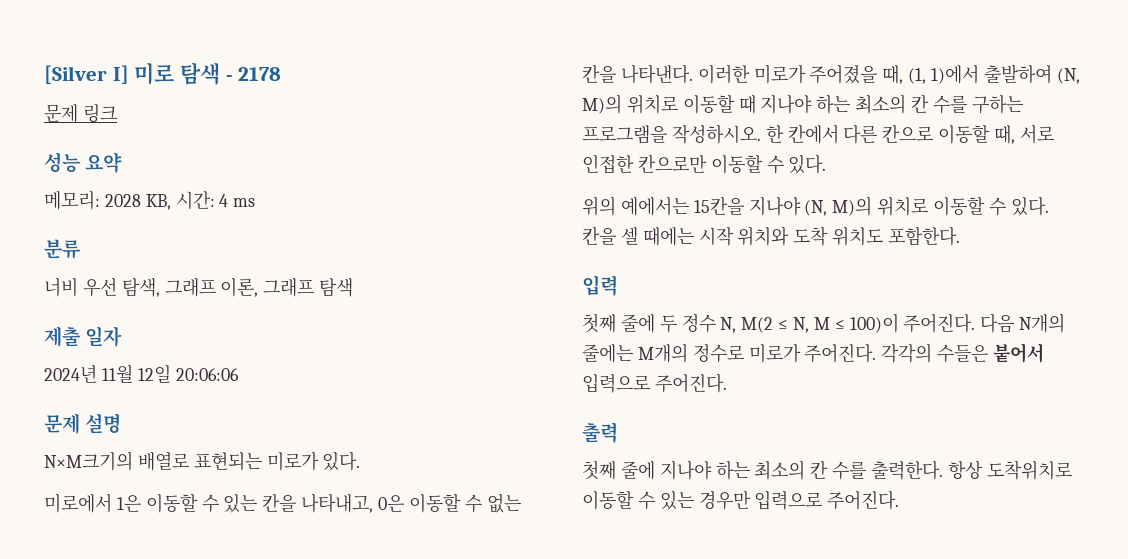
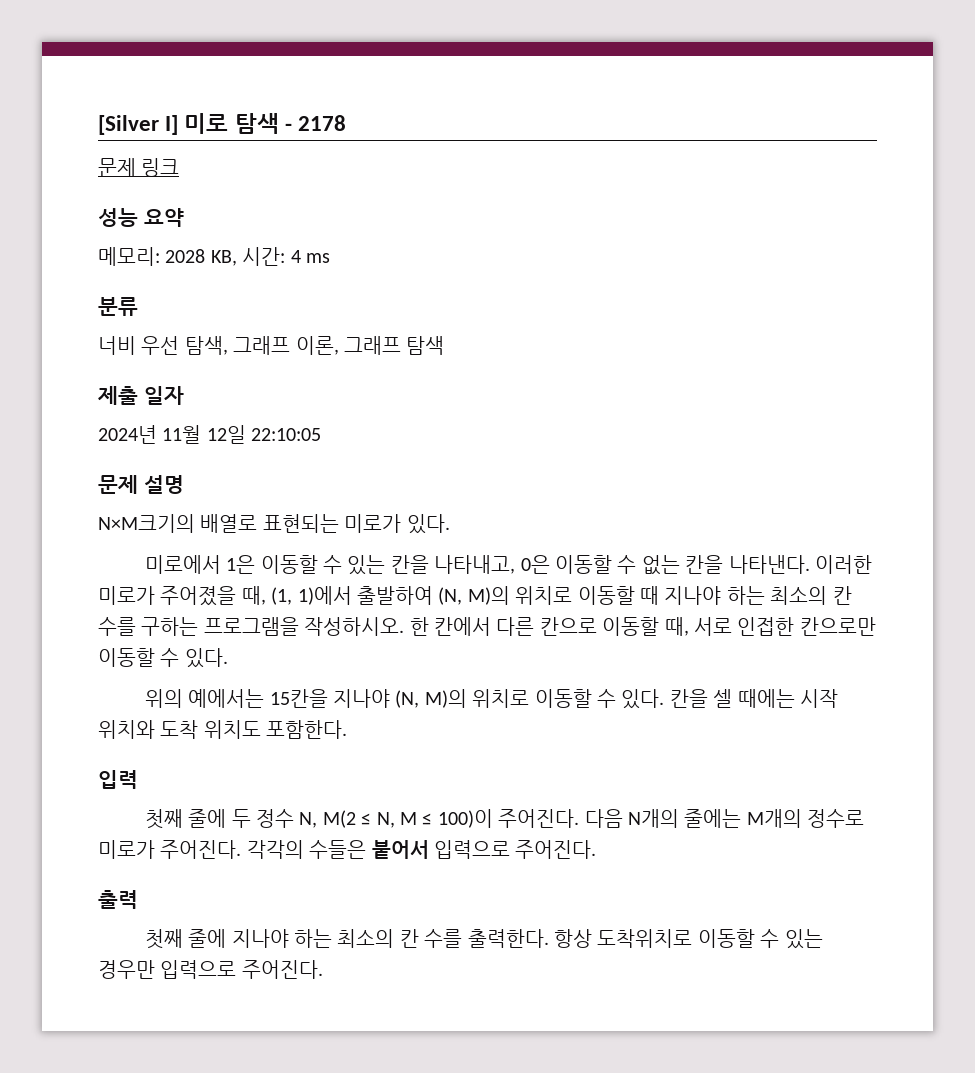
[175,368,239,381] 20:06:06 -> [251,428,322,441] 22:10:05

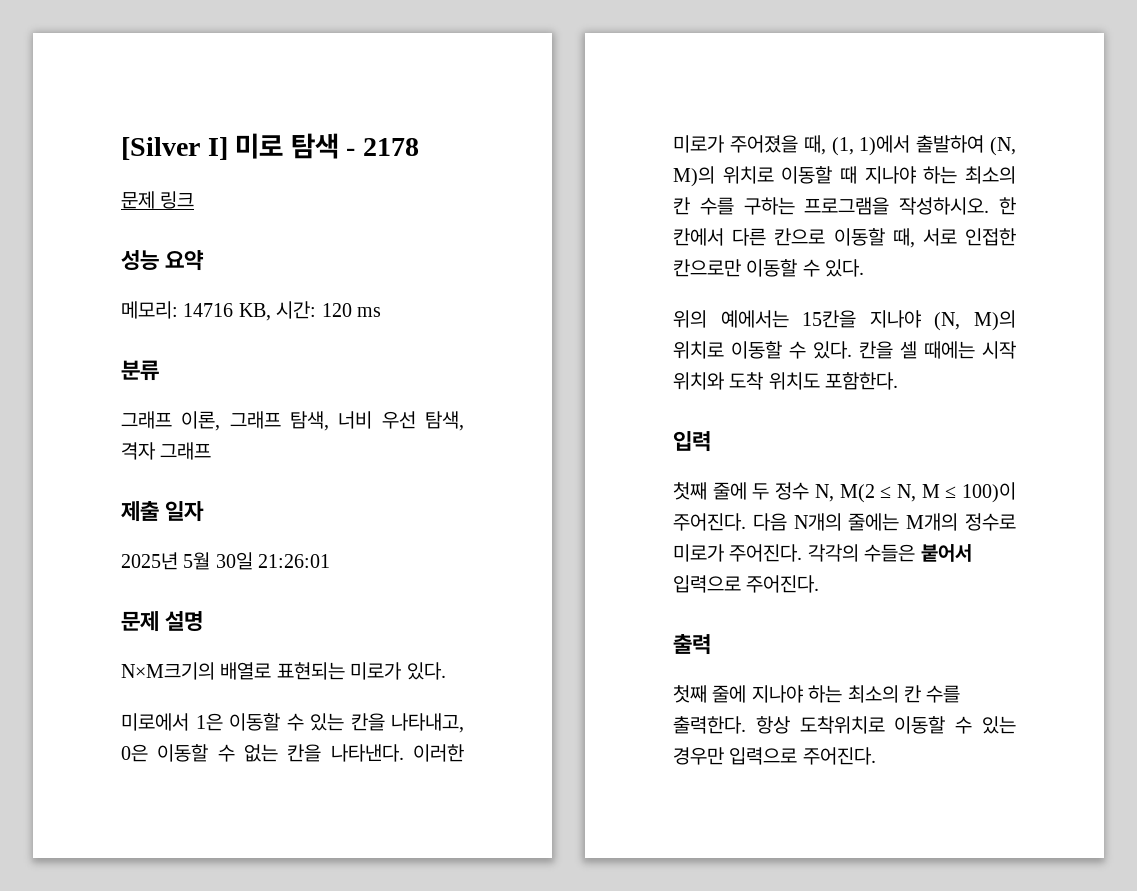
[165,249,206,263] 2028 -> [183,303,234,317] 14716
[290,250,301,263] 4 -> [321,303,352,317] 120
(138, 306) none -> [121,411,329,431] 그래프 이론, 그래프 탐색,
[233,336,445,355] 그래프 이론, 그래프 탐색 -> [121,442,212,460] 격자 그래프
[98,425,322,444] 2024년 11월 12일 22:10:05 -> [121,552,331,570] 2025년 5월 30일 21:26:01

